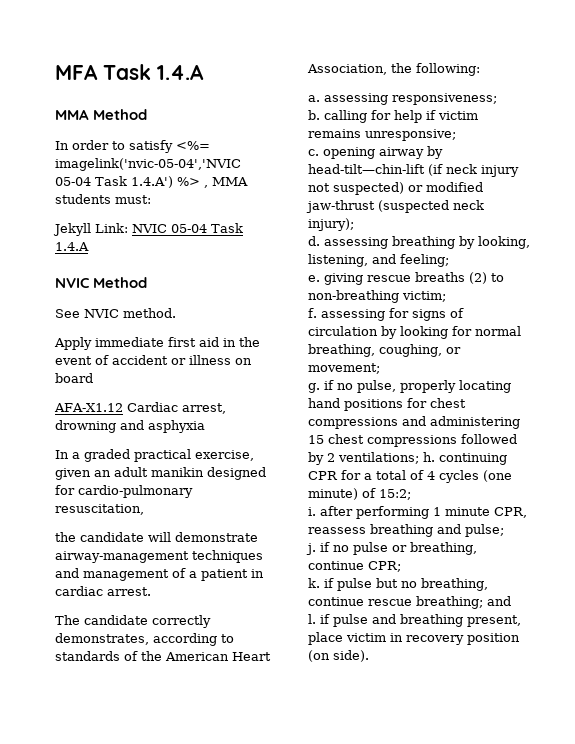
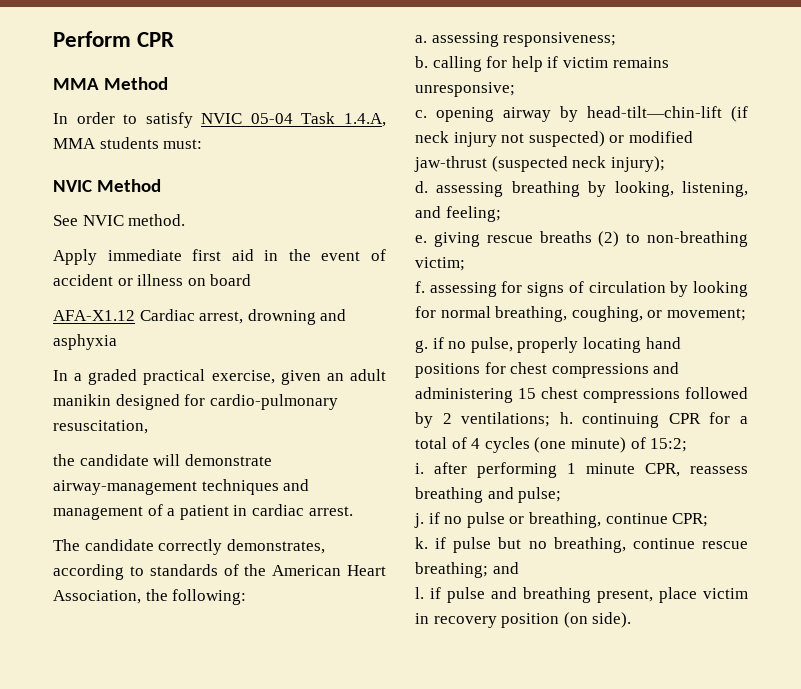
[55,64,204,80] MFA Task 1.4.A -> [53,31,175,47] Perform CPR
[176,141,210,150] [55,158,241,171] [55,176,248,188] [55,194,151,204] [53,223,243,236] [55,242,89,251] <%= imagelink('nvic-05-04','NVIC 05-04 Task 1.4.A') %> , MMA students must: // Jekyll Link: NVIC 05-04 Task 1.4.A -> [201,112,386,127] [53,137,203,149] NVIC 05-04 Task 1.4.A, MMA students must:

